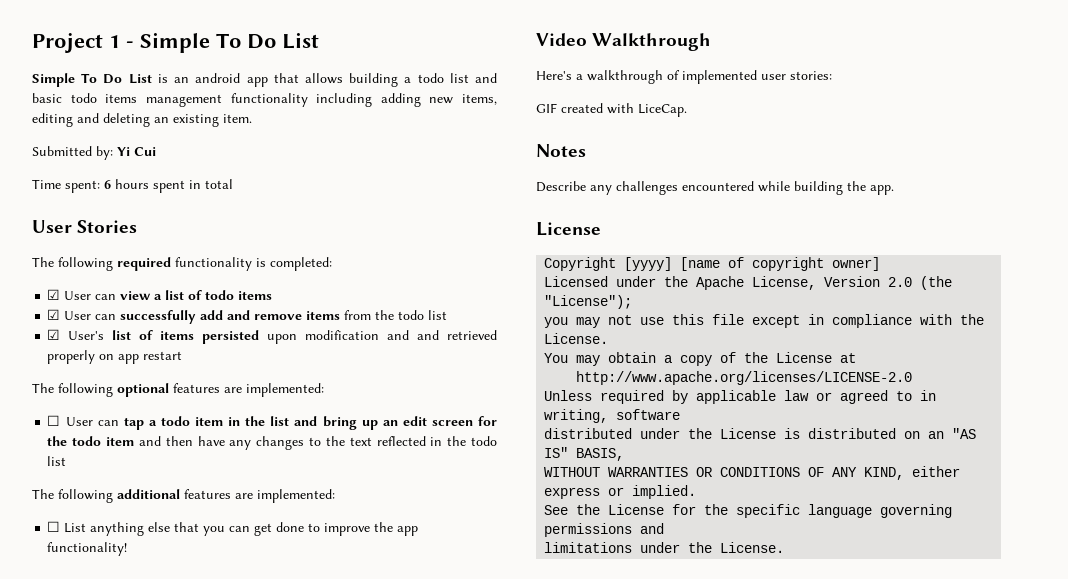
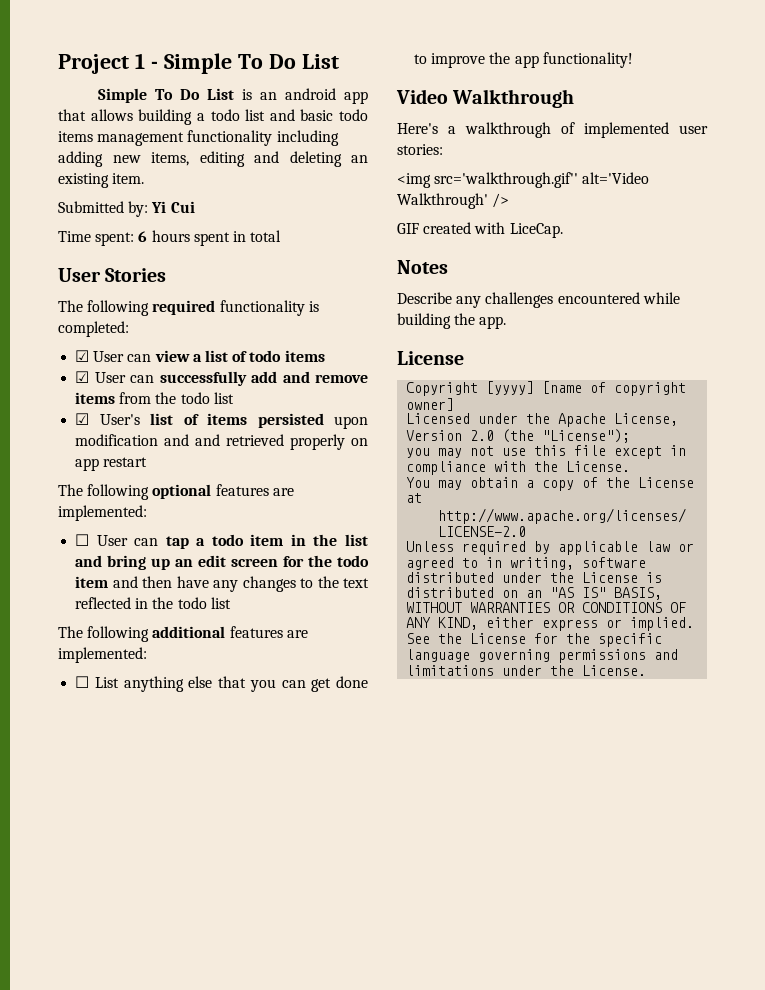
(832, 75) none -> [397,172,650,188] [397,193,510,209] // <img src='walkthrough.gif'' alt='Video Walkthrough' />

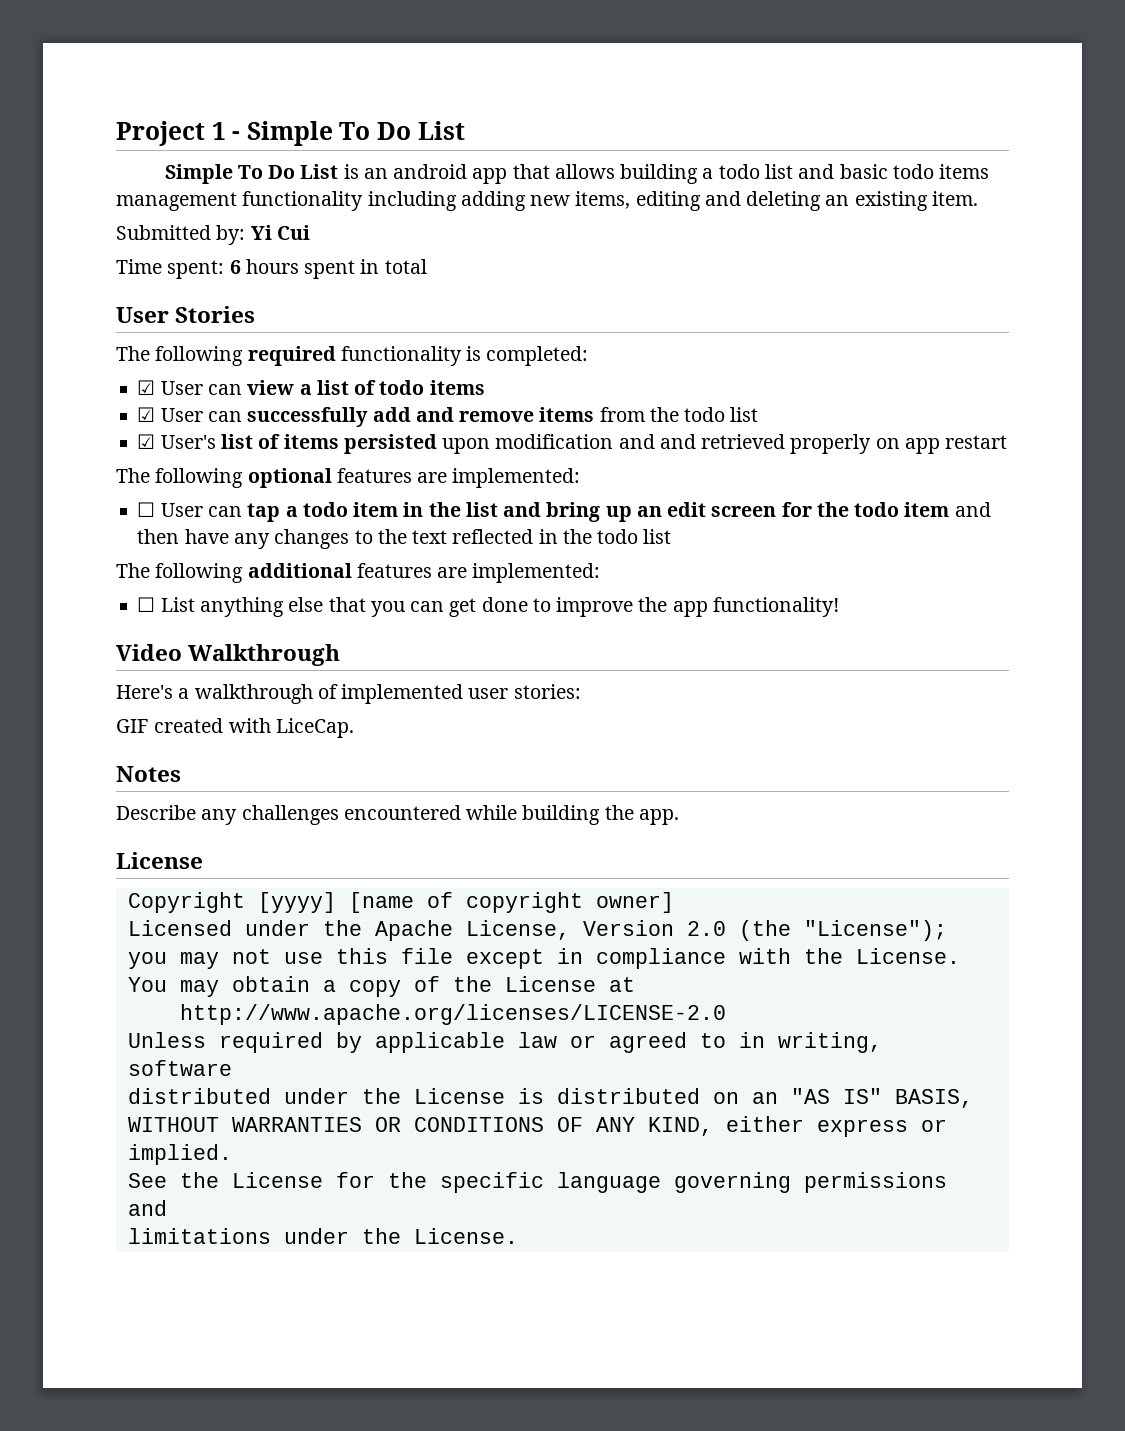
[397,172,650,188] [397,193,510,209] // <img src='walkthrough.gif'' alt='Video Walkthrough' /> -> (581, 691) none

